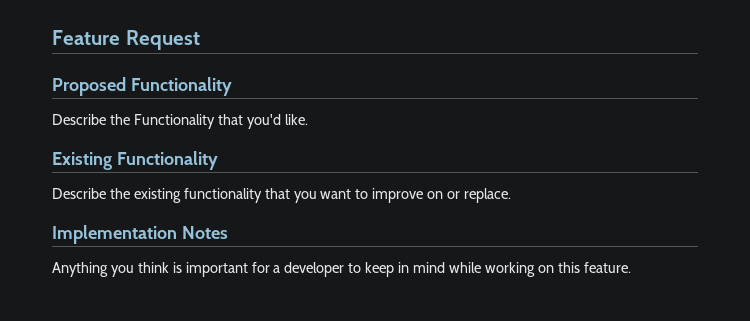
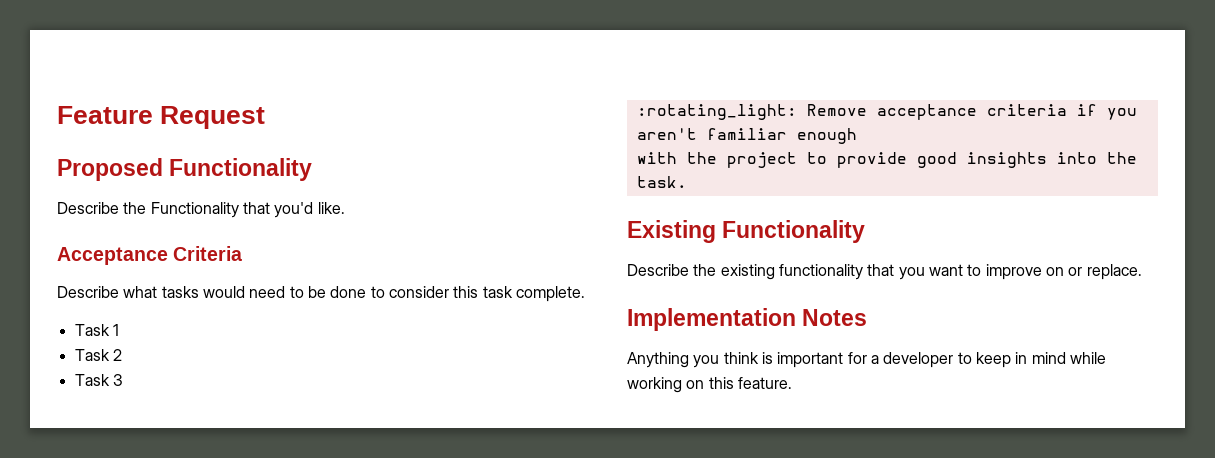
(308, 119) none -> [57,246,243,265] [57,286,585,302] [74,324,119,336] [74,349,122,361] [74,374,123,386] [636,104,1137,120] [636,128,857,144] [636,152,1137,168] [636,176,687,188] // Acceptance Criteria // Describe what tasks would need to be done to consider this task complete. // Task 1 // Task 2 // Task 3 // :rotating_light: Remove acceptance criteria if you aren't familiar enough // with the project to provide good insights into the task.

